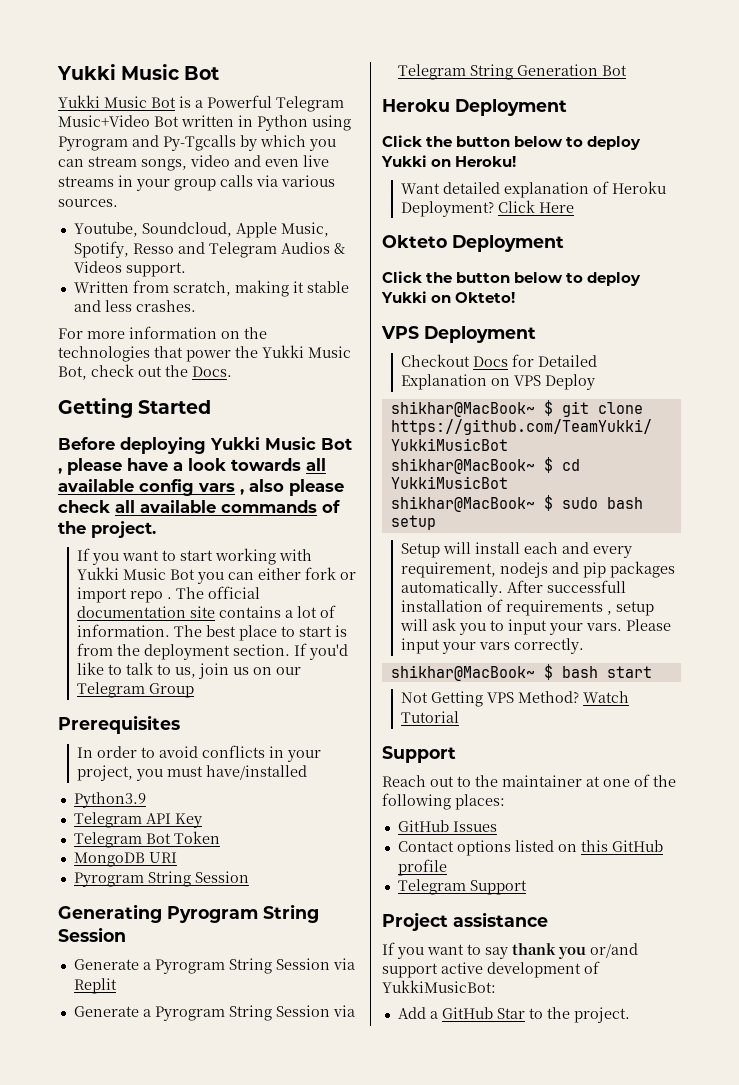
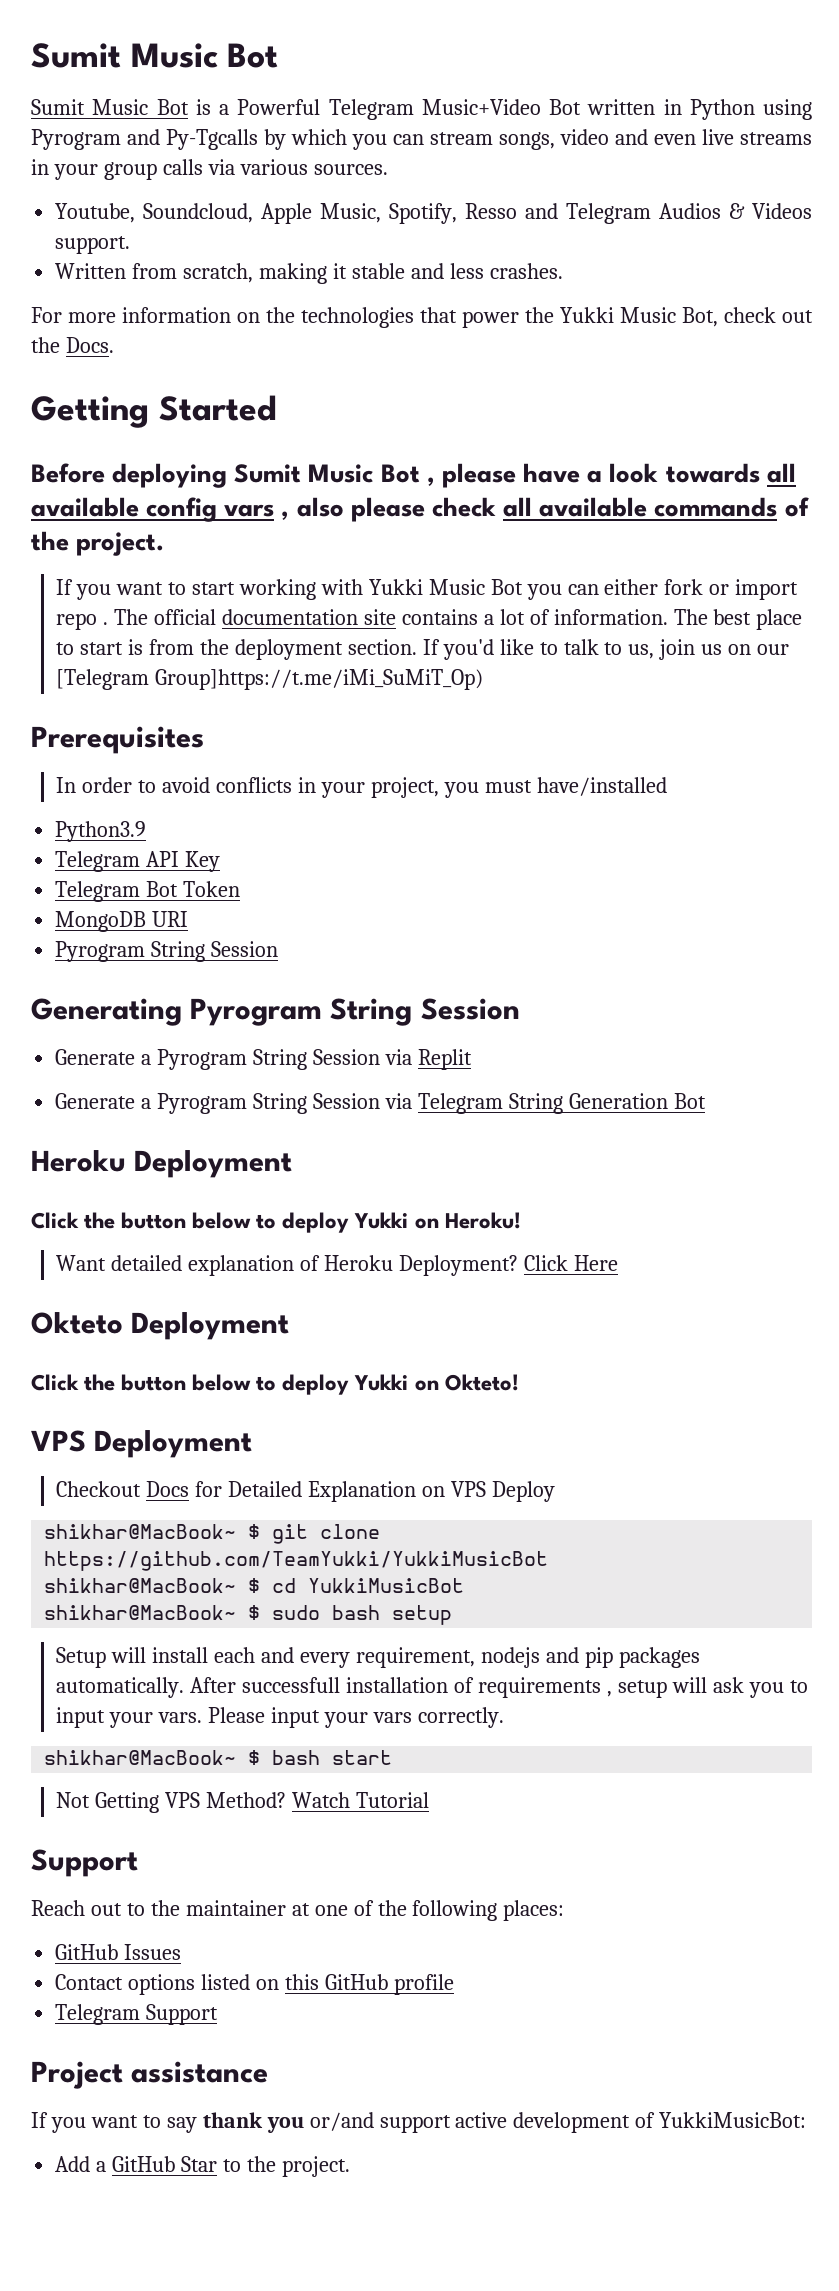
[57,64,116,80] Yukki -> [31,43,121,68] Sumit
[58,95,100,108] Yukki -> [31,99,85,115] Sumit
[210,437,260,450] Yukki -> [234,464,302,483] Sumit
[77,682,195,698] Telegram Group -> [56,669,484,690] [Telegram Group]https://t.me/iMi_SuMiT_Op)

